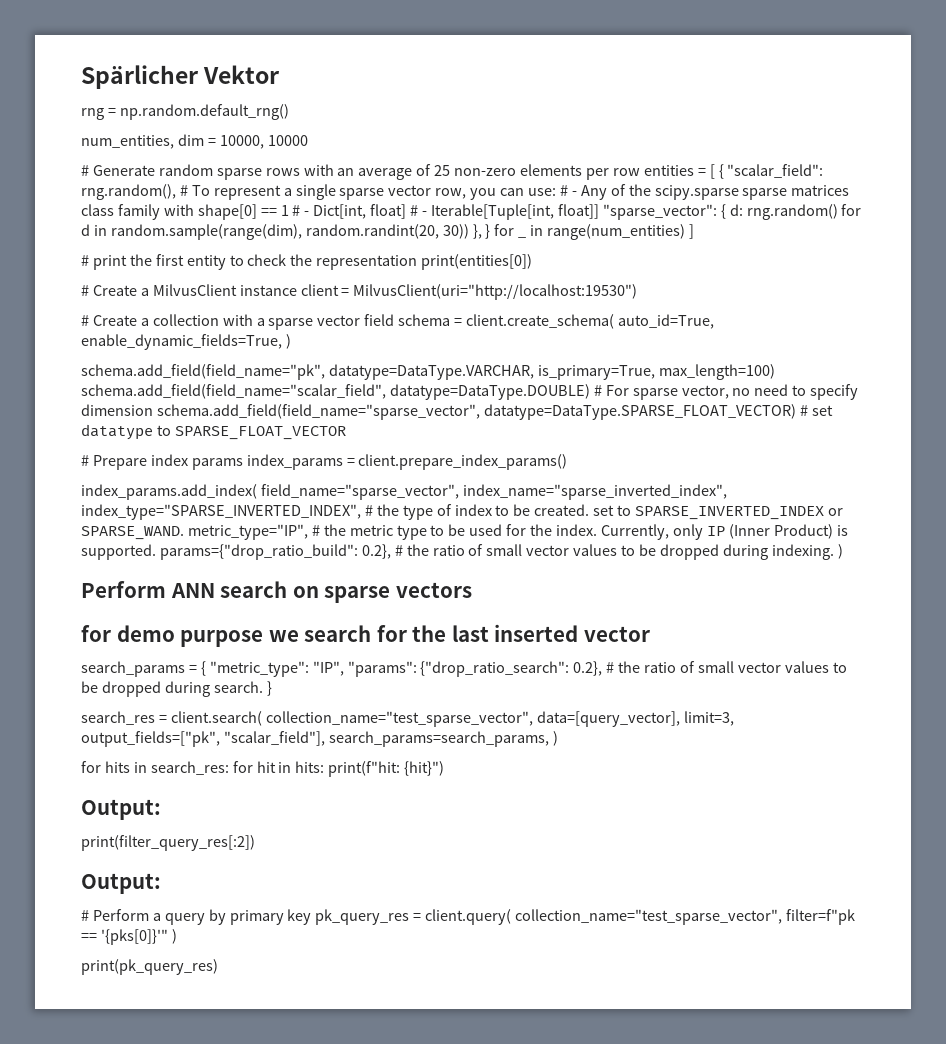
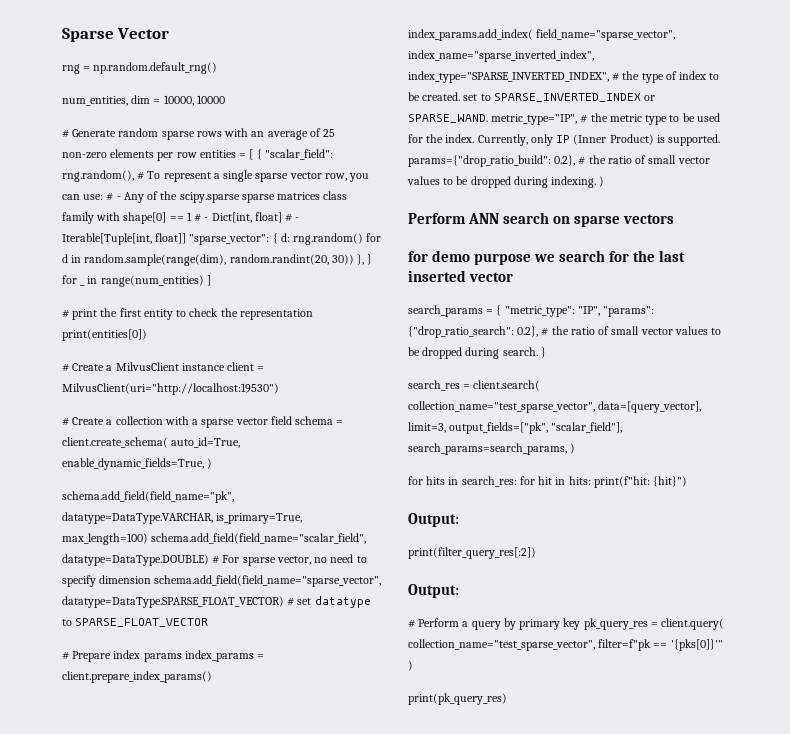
[81,65,281,89] Spärlicher Vektor -> [62,28,170,42] Sparse Vector

